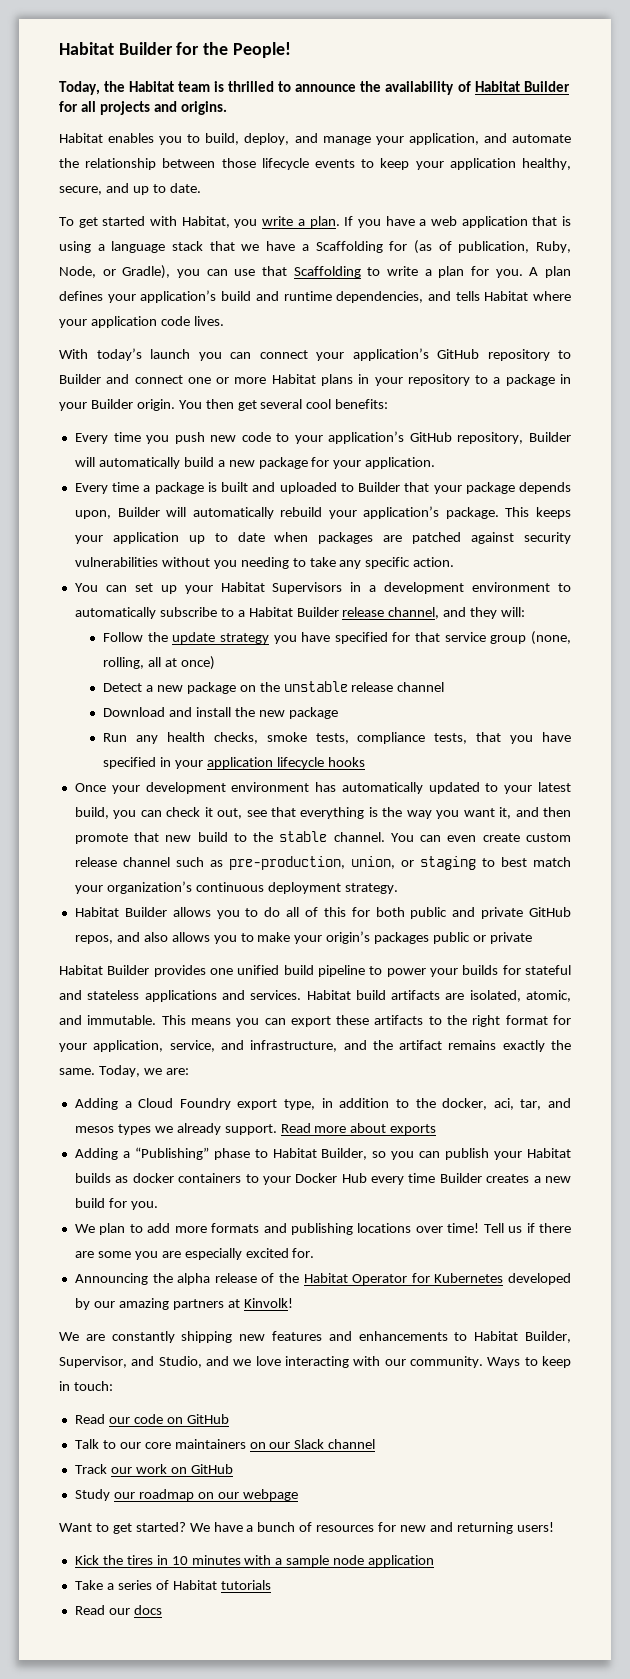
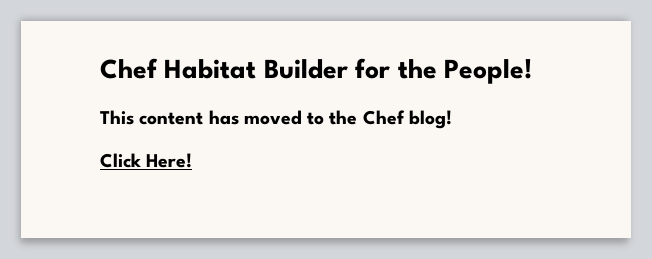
(59, 48) none -> [100,58,158,79] Chef
[59,81,570,95] [59,101,228,115] [59,133,571,145] [59,158,571,170] [59,183,201,195] [59,216,571,228] [59,240,571,254] [59,265,572,279] [59,290,571,303] [59,316,224,328] [59,348,571,361] [59,374,571,386] [59,399,389,411] [74,431,572,444] [74,457,436,469] [74,482,571,494] [74,506,572,519] [74,532,572,544] [74,557,455,569] [74,582,572,594] [74,607,526,619] [103,631,571,645] [103,656,215,670] [103,681,445,694] [103,707,338,719] [103,732,571,744] [103,757,365,769] [74,782,572,794] [74,807,572,819] [74,831,571,844] [74,856,571,870] [74,881,398,894] [74,907,571,919] [74,931,532,944] [59,965,571,977] [59,990,572,1002] [59,1015,572,1027] [59,1040,572,1052] [59,1065,189,1077] [74,1098,572,1110] [74,1123,437,1135] [74,1147,572,1160] [74,1173,571,1185] [74,1198,158,1210] [74,1223,572,1235] [74,1248,315,1260] [74,1273,571,1285] [74,1298,293,1310] [59,1331,571,1343] [59,1356,571,1368] [59,1381,113,1391] [74,1414,229,1424] [74,1439,376,1449] [74,1464,233,1474] [74,1489,298,1501] [59,1522,554,1534] [74,1555,435,1567] [74,1580,271,1590] [74,1605,162,1615] Today, the Habitat team is thrilled to announce the availability of Habitat Builder for all projects and origins. // Habitat enables you to build, deploy, and manage your application, and automate the relationship between those lifecycle events to keep your application healthy, secure, and up to date. // To get started with Habitat, you write a plan. If you have a web application that is using a language stack that we have a Scaffolding for (as of publication, Ruby, Node, or Gradle), you can use that Scaffolding to write a plan for you. A plan defines your application’s build and runtime dependencies, and tells Habitat where your application code lives. // With today’s launch you can connect your application’s GitHub repository to Builder and connect one or more Habitat plans in your repository to a package in your Builder origin. You then get several cool benefits: // Every time you push new code to your application’s GitHub repository, Builder will automatically build a new package for your application. // Every time a package is built and uploaded to Builder that your package depends upon, Builder will automatically rebuild your application’s package. This keeps your application up to date when packages are patched against security vulnerabilities without you needing to take any specific action. // You can set up your Habitat Supervisors in a development environment to automatically subscribe to a Habitat Builder release channel, and they will: // Follow the update strategy you have specified for that service group (none, rolling, all at once) // Detect a new package on the unstable release channel // Download and install the new package // Run any health checks, smoke tests, compliance tests, that you have specified in your application lifecycle hooks // Once your development environment has automatically updated to your latest build, you can check it out, see that everything is the way you want it, and then promote that new build to the stable channel. You can even create custom release channel such as pre-production, union, or staging to best match your organization’s continuous deployment strategy. // Habitat Builder allows you to do all of this for both public and private GitHub repos, and also allows you to make your origin’s packages public or private // Habitat Builder provides one unified build pipeline to power your builds for stateful and stateless applications and services. Habitat build artifacts are isolated, atomic, and immutable. This means you can export these artifacts to the right format for your application, service, and infrastructure, and the artifact remains exactly the same. Today, we are: // Adding a Cloud Foundry export type, in addition to the docker, aci, tar, and mesos types we already support. Read more about exports // Adding a “Publishing” phase to Habitat Builder, so you can publish your Habitat builds as docker containers to your Docker Hub every time Builder creates a new build for you. // We plan to add more formats and publishing locations over time! Tell us if there are some you are especially excited for. // Announcing the alpha release of the Habitat Operator for Kubernetes developed by our amazing partners at Kinvolk! // We are constantly shipping new features and enhancements to Habitat Builder, Supervisor, and Studio, and we love interacting with our community. Ways to keep in touch: // Read our code on GitHub // Talk to our core maintainers on our Slack channel // Track our work on GitHub // Study our roadmap on our webpage // Want to get started? We have a bunch of resources for new and returning users! // Kick the tires in 10 minutes with a sample node application // Take a series of Habitat tutorials // Read our docs -> [100,110,452,129] [100,153,193,168] This content has moved to the Chef blog! // Click Here!

